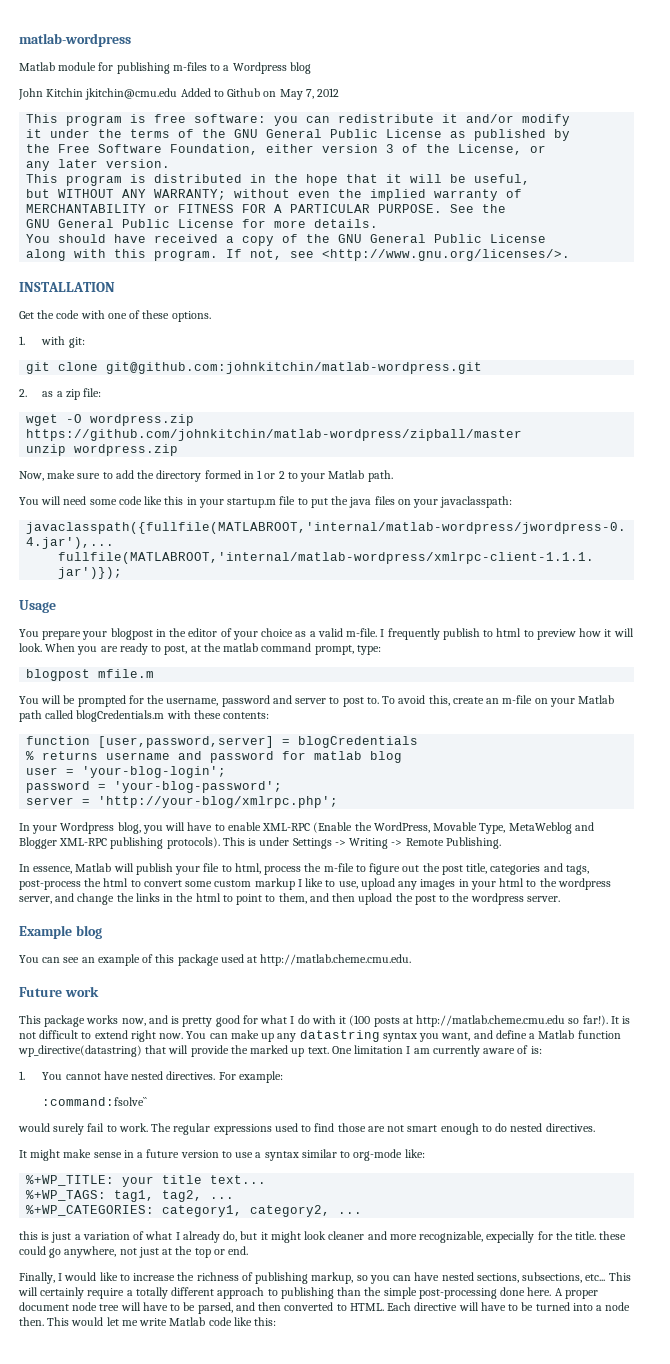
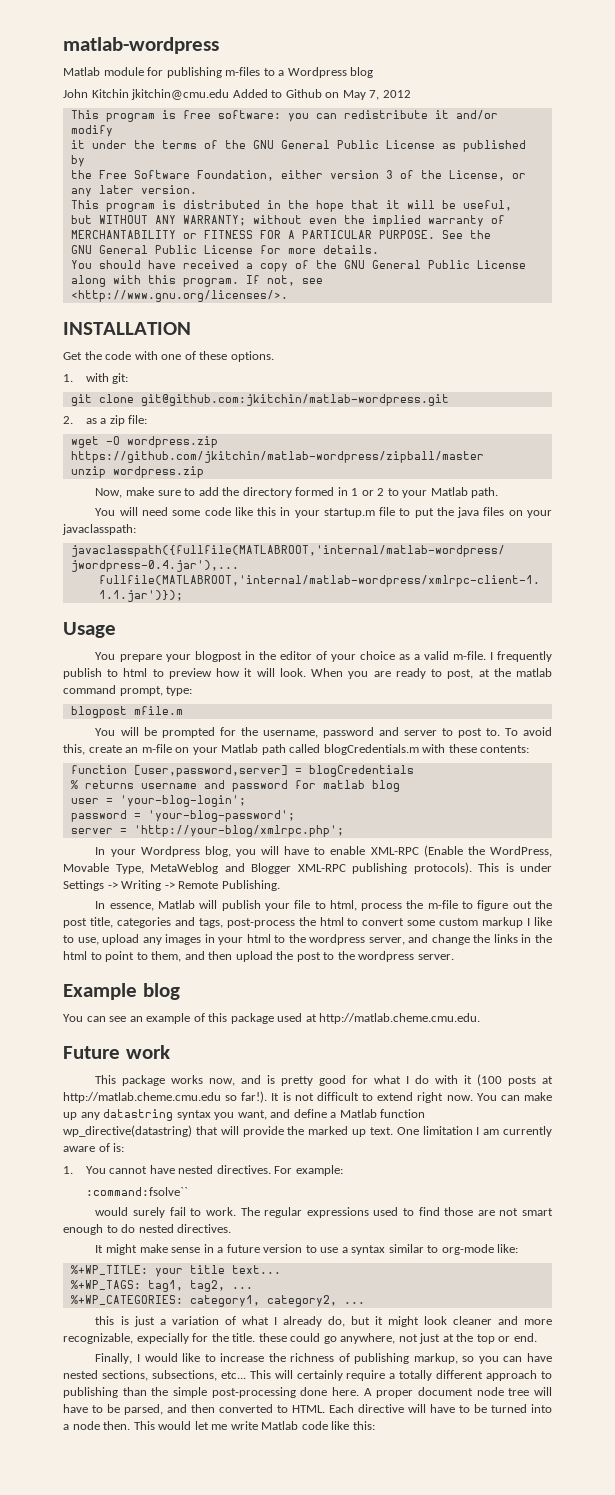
[106,362,483,374] git@github.com:johnkitchin/matlab-wordpress.git -> [140,394,449,406] git@github.com:jkitchin/matlab-wordpress.git
[26,429,523,441] https://github.com/johnkitchin/matlab-wordpress/zipball/master -> [70,451,484,463] https://github.com/jkitchin/matlab-wordpress/zipball/master

